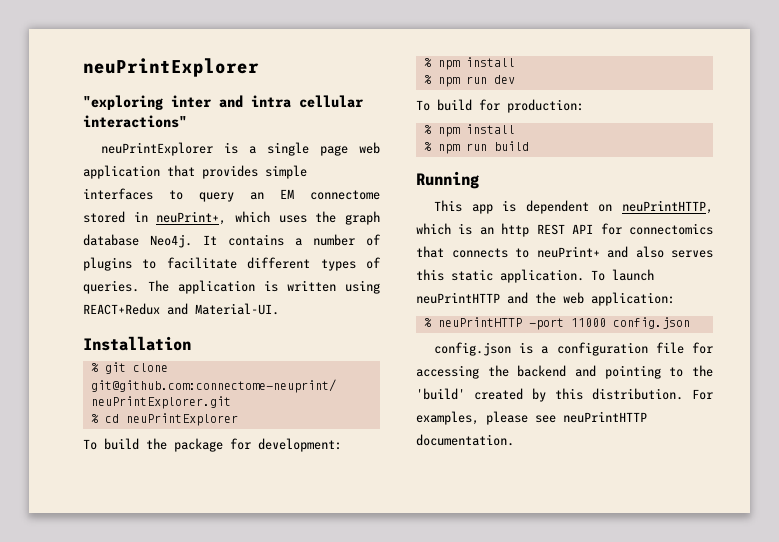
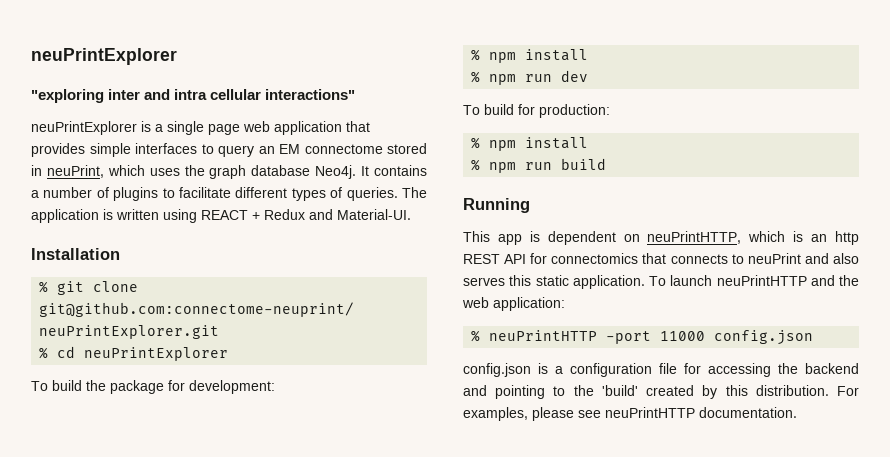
[156,211,227,225] neuPrint+, -> [46,165,104,178] neuPrint,
[83,303,160,315] REACT+Redux -> [201,209,305,220] REACT + Redux
[536,246,600,258] neuPrint+ -> [747,253,801,264] neuPrint

